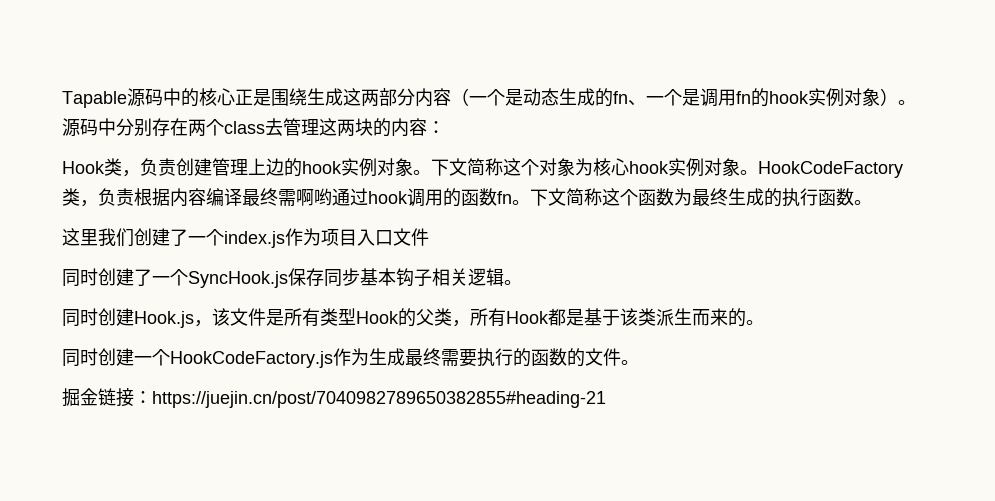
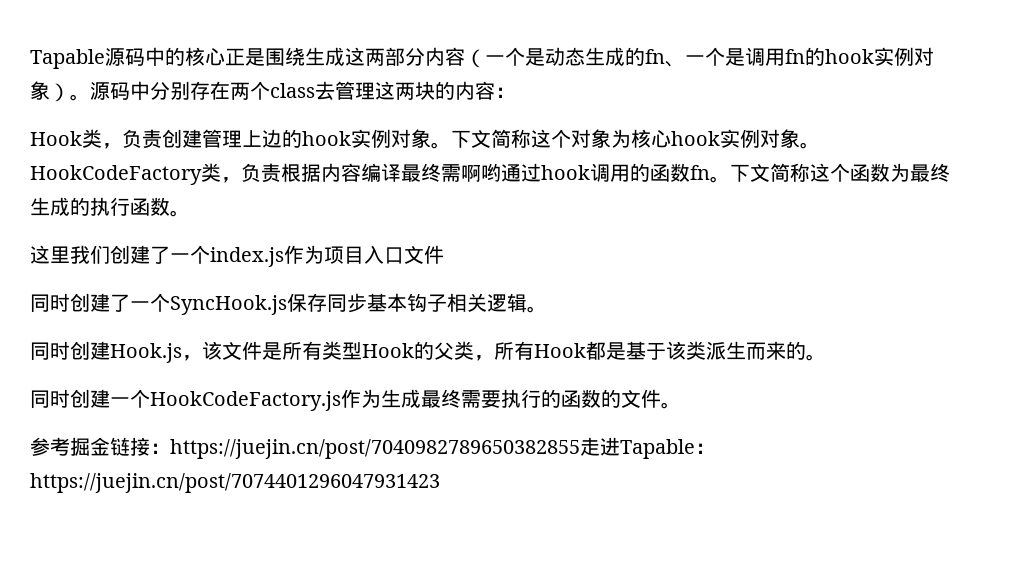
(639, 362) none -> [30,437,70,456] 参考
[152,391,606,408] https://juejin.cn/post/7040982789650382855#heading-21 -> [170,437,715,459] [30,473,440,493] https://juejin.cn/post/7040982789650382855走进Tapable：https://juejin.cn/post/7074401296047931423

